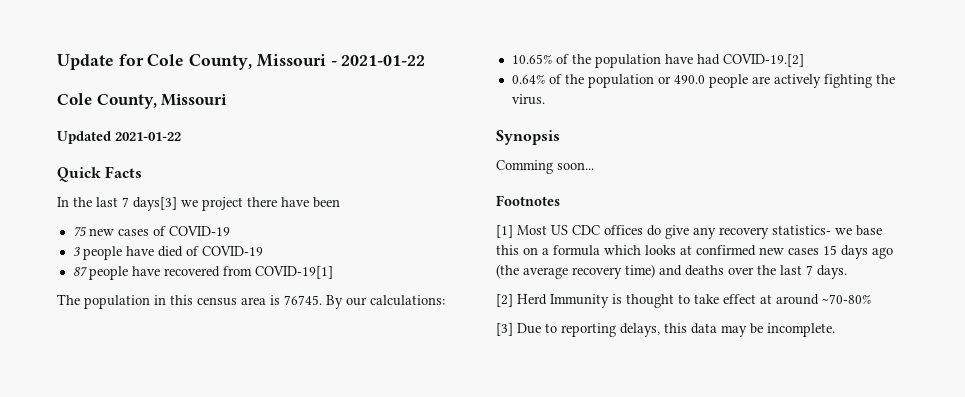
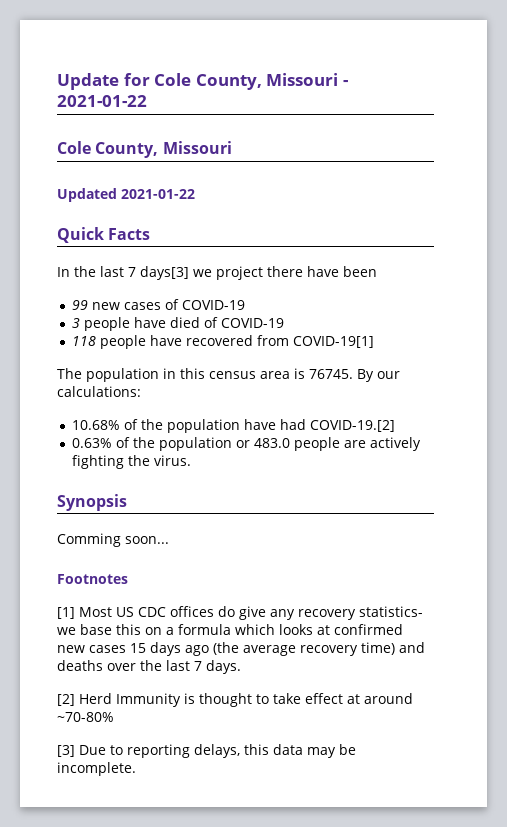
[72,227,87,237] 75 -> [72,300,89,310] 99
[72,267,87,277] 87 -> [72,336,97,346] 118
[511,54,552,64] 10.65% -> [72,420,121,430] 10.68%
[511,74,545,84] 0.64% -> [72,438,113,448] 0.63%
[673,75,705,84] 490.0 -> [254,438,291,448] 483.0

